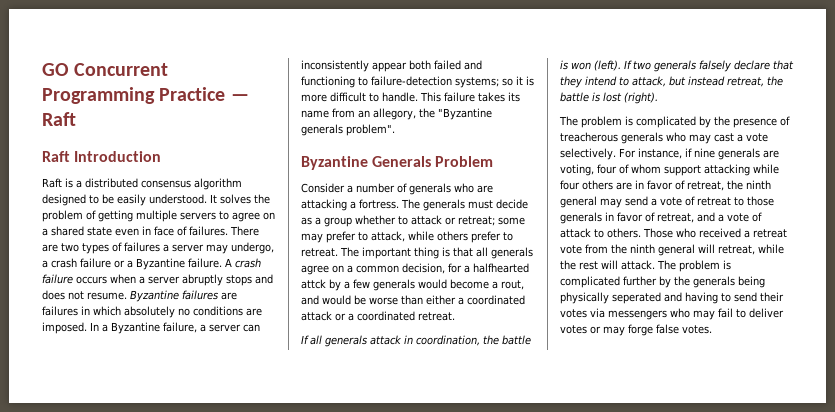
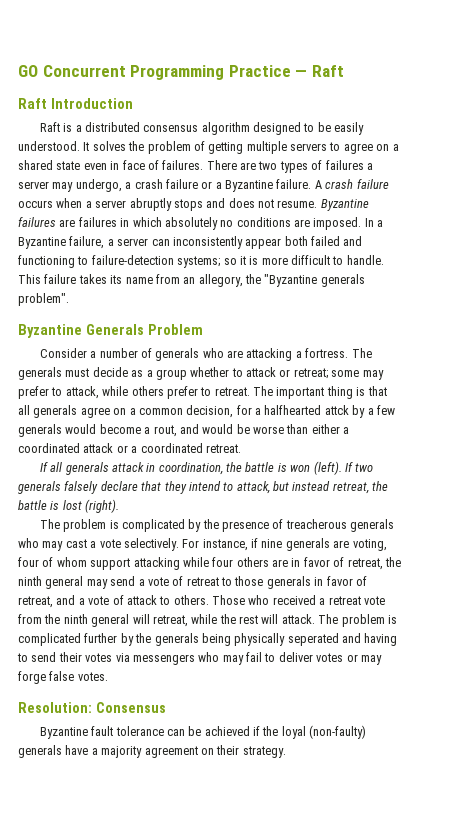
(712, 329) none -> [18,702,166,713] [39,725,367,739] [18,745,286,758] // Resolution: Consensus // Byzantine fault tolerance can be achieved if the loyal (non-faulty) generals have a majority agreement on their strategy.

